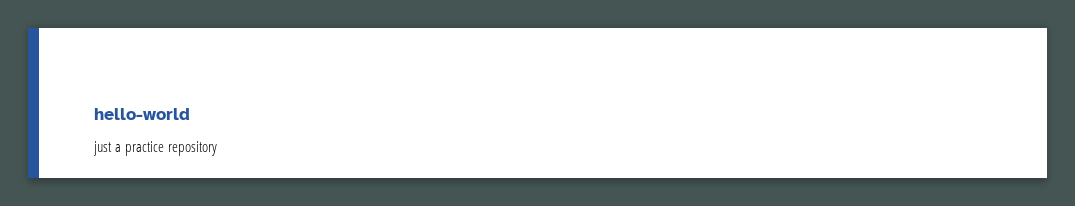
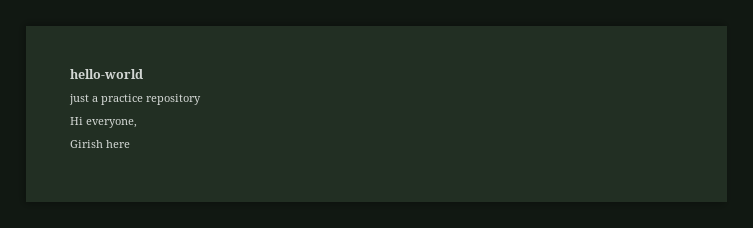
(218, 148) none -> [70,117,137,128] [70,140,130,148] // Hi everyone, // Girish here

